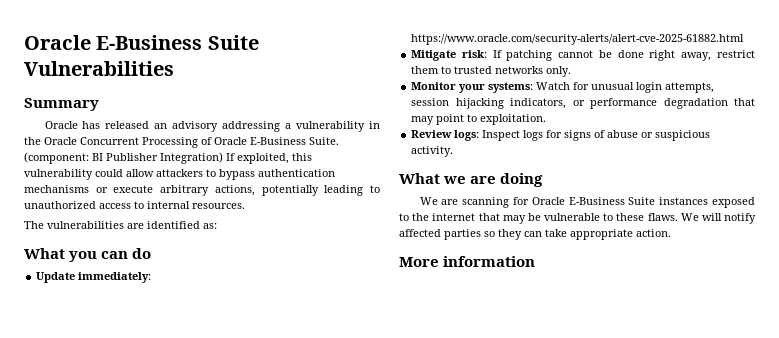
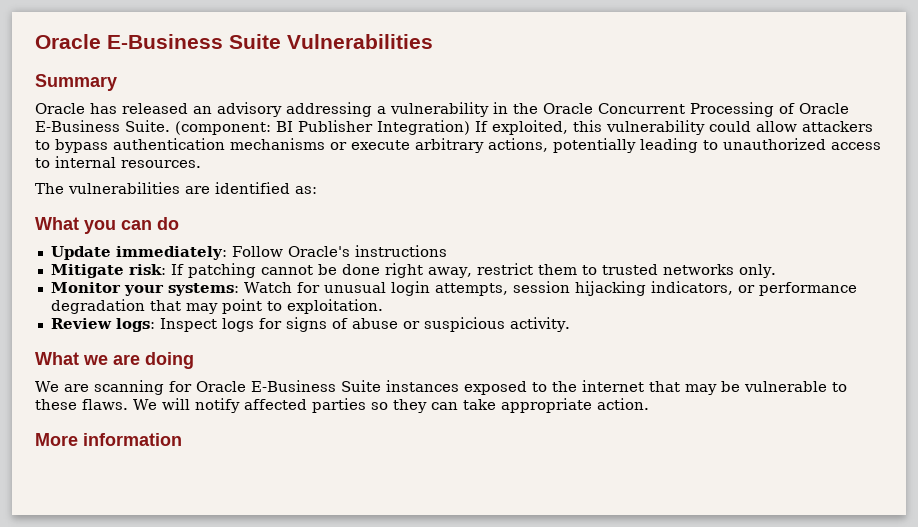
[411,34,745,45] https://www.oracle.com/security-alerts/alert-cve-2025-61882.html -> [231,245,447,257] Follow Oracle's instructions

